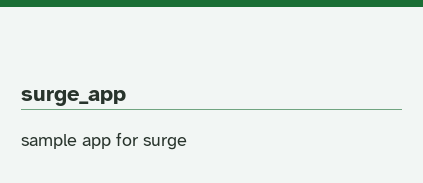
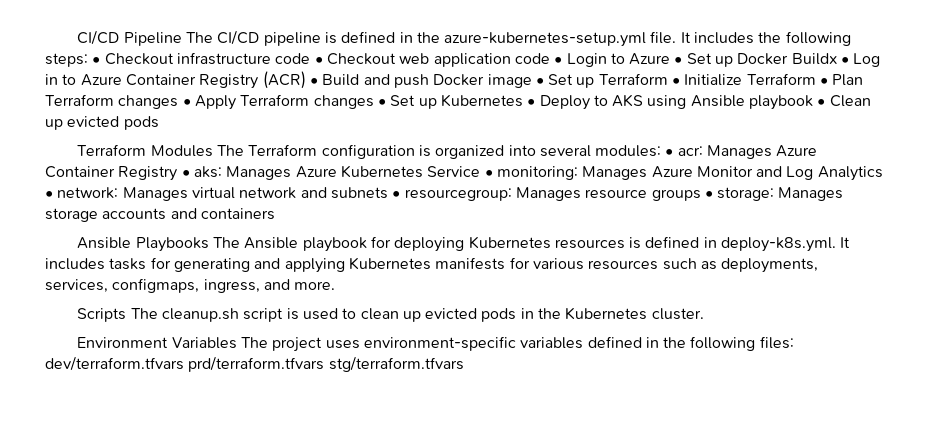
[21,90,126,106] [21,132,187,150] surge_app // sample app for surge -> [77,30,851,47] [45,52,881,67] [45,71,864,89] [45,94,871,110] [45,116,159,130] [77,144,818,159] [45,165,883,181] [45,187,844,201] [45,208,275,222] [77,236,851,252] [45,257,819,273] [45,278,336,293] [77,307,704,322] [77,336,794,352] [45,356,464,372] CI/CD Pipeline The CI/CD pipeline is defined in the azure-kubernetes-setup.yml file. It includes the following steps: • Checkout infrastructure code • Checkout web application code • Login to Azure • Set up Docker Buildx • Log in to Azure Container Registry (ACR) • Build and push Docker image • Set up Terraform • Initialize Terraform • Plan Terraform changes • Apply Terraform changes • Set up Kubernetes • Deploy to AKS using Ansible playbook • Clean up evicted pods // Terraform Modules The Terraform configuration is organized into several modules: • acr: Manages Azure Container Registry • aks: Manages Azure Kubernetes Service • monitoring: Manages Azure Monitor and Log Analytics • network: Manages virtual network and subnets • resourcegroup: Manages resource groups • storage: Manages storage accounts and containers // Ansible Playbooks The Ansible playbook for deploying Kubernetes resources is defined in deploy-k8s.yml. It includes tasks for generating and applying Kubernetes manifests for various resources such as deployments, services, configmaps, ingress, and more. // Scripts The cleanup.sh script is used to clean up evicted pods in the Kubernetes cluster. // Environment Variables The project uses environment-specific variables defined in the following files: dev/terraform.tfvars prd/terraform.tfvars stg/terraform.tfvars

